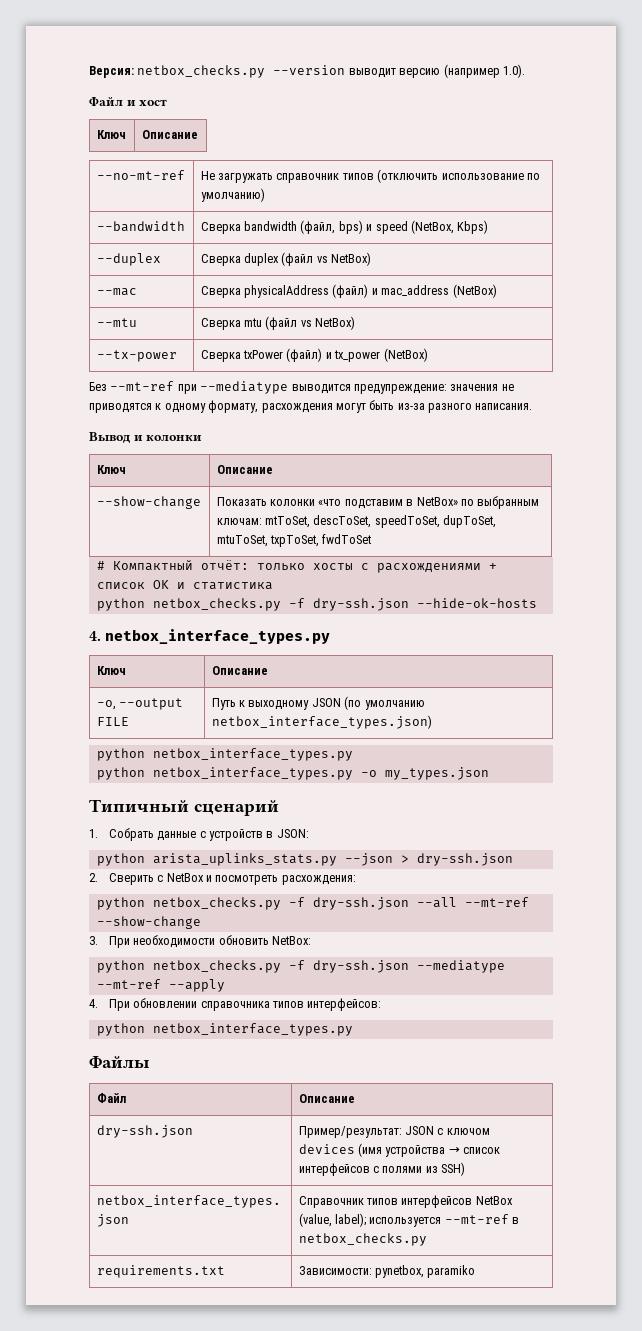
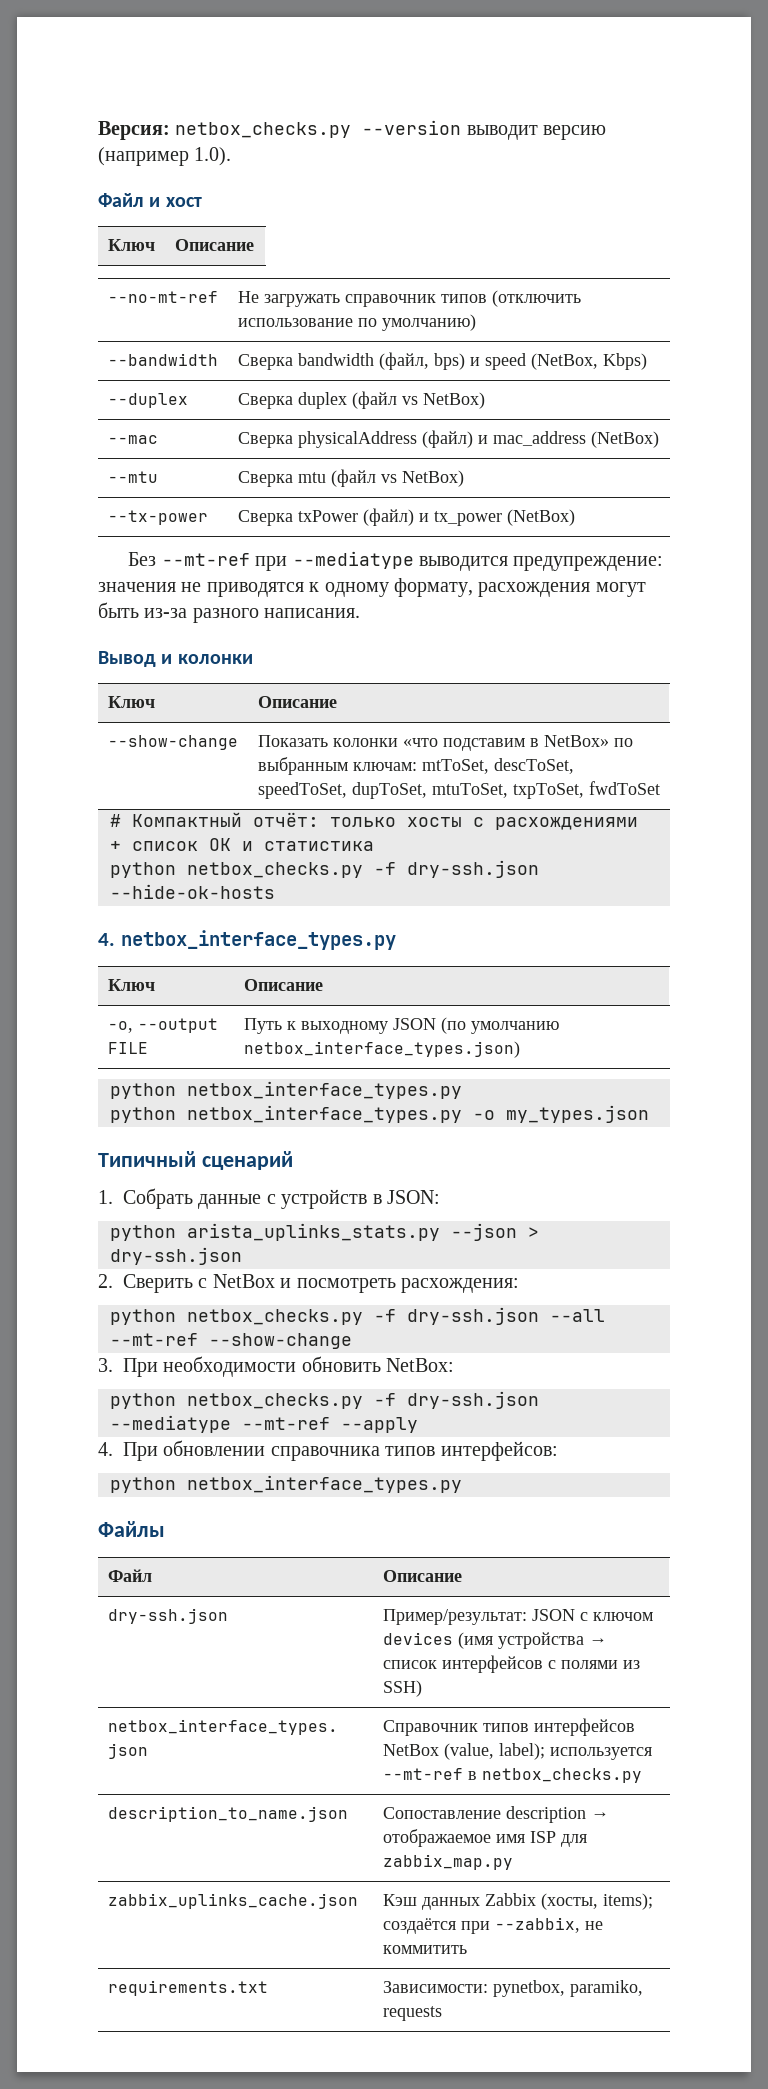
(427, 1239) none -> [107,1806,348,1822] [382,1806,609,1823] [382,1829,587,1847] [382,1854,513,1870] [107,1893,358,1909] [382,1893,653,1910] [382,1917,603,1934] [382,1945,467,1954] // description_to_name.json | Сопоставление description → отображаемое имя ISP для zabbix_map.py // zabbix_uplinks_cache.json | Кэш данных Zabbix (хосты, items); создаётся при --zabbix, не коммитить
[427,1265,476,1278] paramiko -> [569,1980,643,1997] [382,2006,442,2021] paramiko, requests

